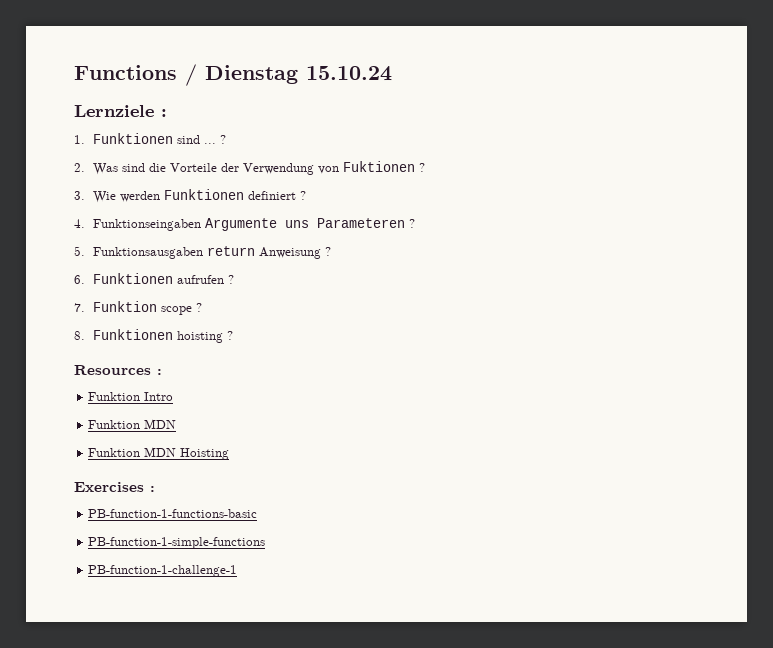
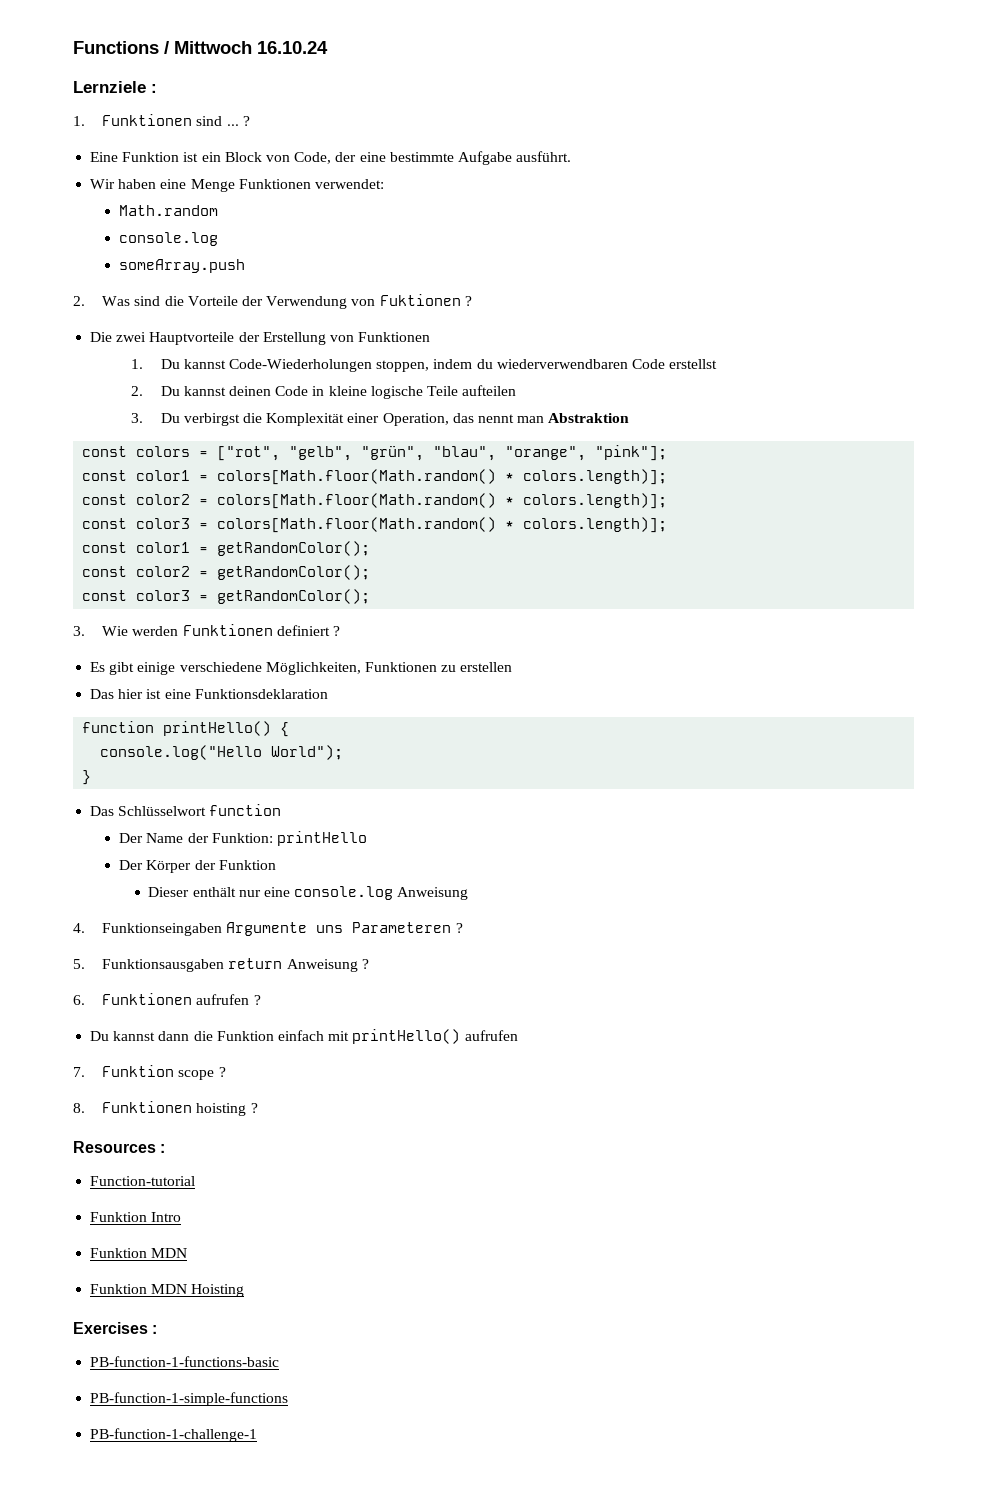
[205,65,392,84] Dienstag 15.10.24 -> [174,41,328,54] Mittwoch 16.10.24
(226, 139) none -> [90,151,572,165] [90,179,384,192] [119,205,219,216] [119,232,219,246] [119,259,246,273] // Eine Funktion ist ein Block von Code, der eine bestimmte Aufgabe ausführt. // Wir haben eine Menge Funktionen verwendet: // Math.random // console.log // someArray.push
(425, 167) none -> [90,332,431,345] [131,359,718,372] [131,385,517,399] [131,413,630,426] [82,445,668,461] [82,469,668,485] [82,493,668,509] [82,517,668,533] [82,541,371,556] [82,565,371,580] [82,589,371,604] // Die zwei Hauptvorteile der Erstellung von Funktionen // 1. Du kannst Code-Wiederholungen stoppen, indem du wiederverwendbaren Code erstellst // 2. Du kannst deinen Code in kleine logische Teile aufteilen // 3. Du verbirgst die Komplexität einer Operation, das nennt man Abstraktion // const colors = ["rot", "gelb", "grün", "blau", "orange", "pink"]; // const color1 = colors[Math.floor(Math.random() * colors.length)]; // const color2 = colors[Math.floor(Math.random() * colors.length)]; // const color3 = colors[Math.floor(Math.random() * colors.length)]; // const color1 = getRandomColor(); // const color2 = getRandomColor(); // const color3 = getRandomColor();
(306, 195) none -> [90,662,513,675] [90,689,328,699] [82,721,290,737] [100,745,344,760] [82,770,92,785] [90,804,282,816] [119,831,367,846] [119,860,276,873] [148,886,469,900] // Es gibt einige verschiedene Möglichkeiten, Funktionen zu erstellen // Das hier ist eine Funktionsdeklaration // function printHello() { // console.log("Hello World"); // } // Das Schlüsselwort function // Der Name der Funktion: printHello // Der Körper der Funktion // Dieser enthält nur eine console.log Anweisung
(234, 279) none -> [90,1029,518,1044] // Du kannst dann die Funktion einfach mit printHello() aufrufen
(162, 372) none -> [90,1176,196,1186] // Function-tutorial

